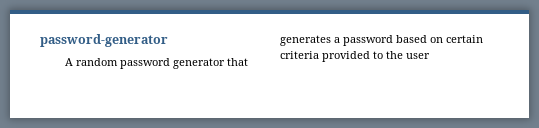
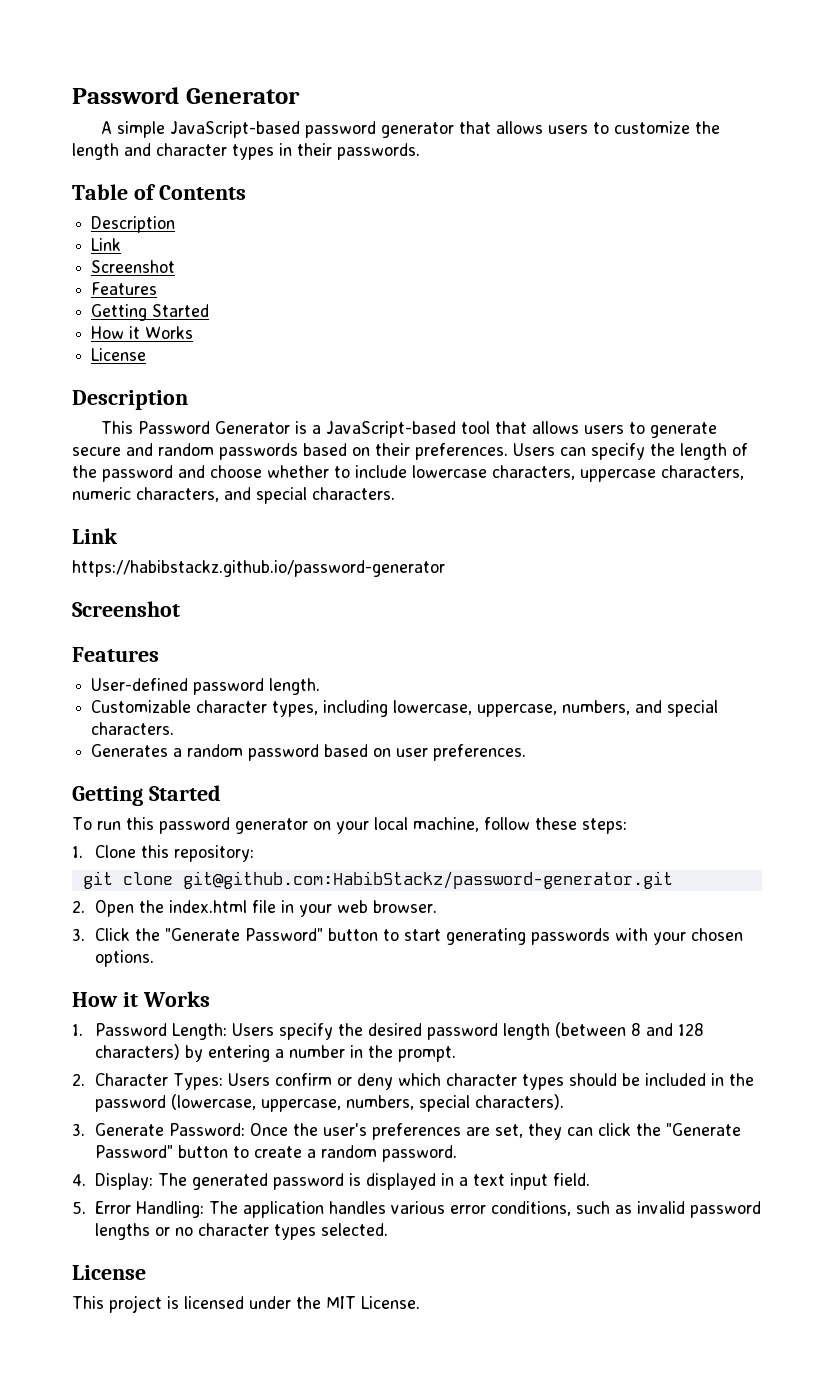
[40,34,168,47] password-generator -> [72,87,300,104] Password Generator
[76,58,119,66] random -> [116,121,300,138] simple JavaScript-based
[280,35,483,46] [280,51,430,62] generates a password based on certain criteria provided to the user -> [495,121,720,134] [72,143,420,160] [72,184,246,200] [91,216,176,233] [91,238,122,251] [91,260,176,273] [91,282,158,295] [91,304,210,321] [91,326,194,339] [91,348,147,361] [72,390,188,410] [100,421,717,438] [72,443,748,460] [72,465,744,482] [72,487,395,504] [72,528,118,544] [72,560,445,577] [72,601,180,617] [72,647,159,662] [91,678,321,695] [91,700,719,717] [91,722,175,735] [91,744,527,761] [72,785,221,806] [72,817,627,834] [72,845,254,862] [82,871,673,889] [72,900,437,917] [72,928,743,945] [94,950,154,967] [72,991,210,1007] [72,1022,704,1040] [94,1044,456,1062] [72,1073,754,1090] [94,1094,564,1112] [72,1123,741,1140] [94,1145,457,1162] [72,1173,590,1190] [72,1201,761,1218] [94,1223,388,1240] [72,1265,146,1280] [72,1295,420,1313] allows users to customize the length and character types in their passwords. // Table of Contents // Description // Link // Screenshot // Features // Getting Started // How it Works // License // Description // This Password Generator is a JavaScript-based tool that allows users to generate secure and random passwords based on their preferences. Users can specify the length of the password and choose whether to include lowercase characters, uppercase characters, numeric characters, and special characters. // Link // https://habibstackz.github.io/password-generator // Screenshot // Features // User-defined password length. // Customizable character types, including lowercase, uppercase, numbers, and special characters. // Generates a random password based on user preferences. // Getting Started // To run this password generator on your local machine, follow these steps: // 1. Clone this repository: // git clone git@github.com:HabibStackz/password-generator.git // 2. Open the index.html file in your web browser. // 3. Click the "Generate Password" button to start generating passwords with your chosen options. // How it Works // 1. Password Length: Users specify the desired password length (between 8 and 128 characters) by entering a number in the prompt. // 2. Character Types: Users confirm or deny which character types should be included in the password (lowercase, uppercase, numbers, special characters). // 3. Generate Password: Once the user's preferences are set, they can click the "Generate Password" button to create a random password. // 4. Display: The generated password is displayed in a text input field. // 5. Error Handling: The application handles various error conditions, such as invalid password lengths or no character types selected. // License // This project is licensed under the MIT License.

